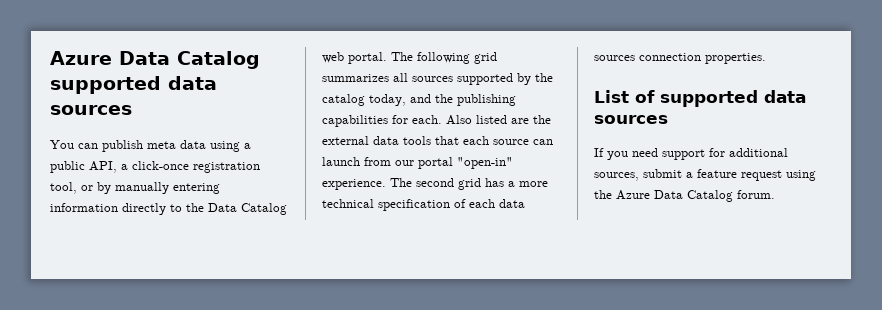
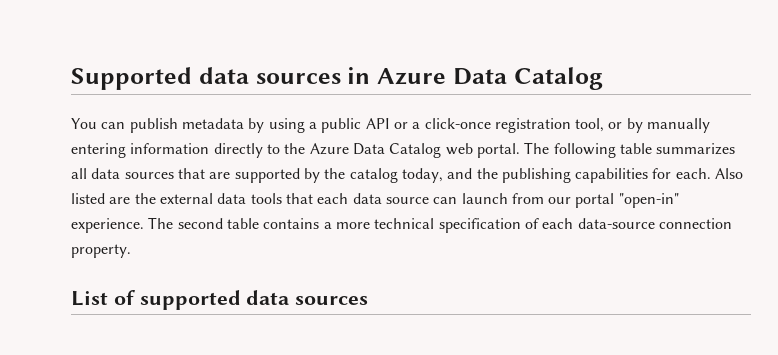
[50,51,260,69] [50,76,217,94] [50,105,132,115] Azure Data Catalog supported data sources -> [71,67,603,90] Supported data sources in Azure Data Catalog
[147,140,206,149] meta data -> [181,118,265,133] metadata by
[89,161,117,173] API, -> [365,118,408,129] API or
(204, 207) none -> [309,143,349,155] Azure
[474,52,497,64] grid -> [619,143,652,154] table
[412,76,453,82] sources -> [91,168,231,179] data sources that are
(489, 140) none -> [352,193,382,204] data
[458,178,504,190] grid has -> [226,218,320,229] table contains
[499,199,525,208] [594,53,766,64] data sources connection properties. -> [577,218,732,229] [71,244,131,258] data-source connection property.
[594,148,788,160] [594,169,816,181] [594,190,775,202] // If you need support for additional sources, submit a feature request using the Azure Data Catalog forum. -> (369, 300) none

